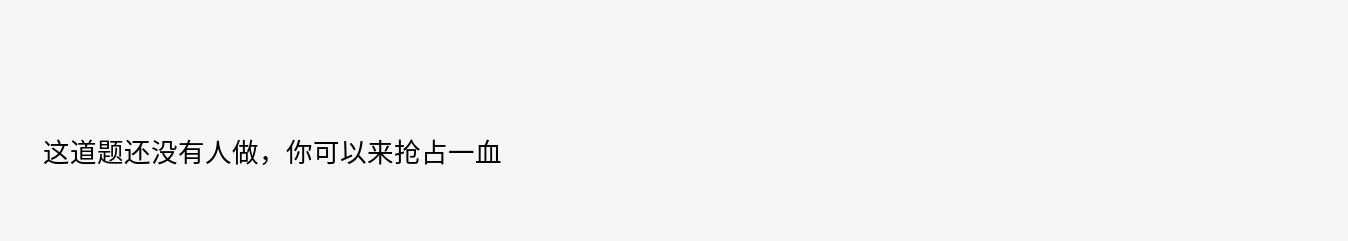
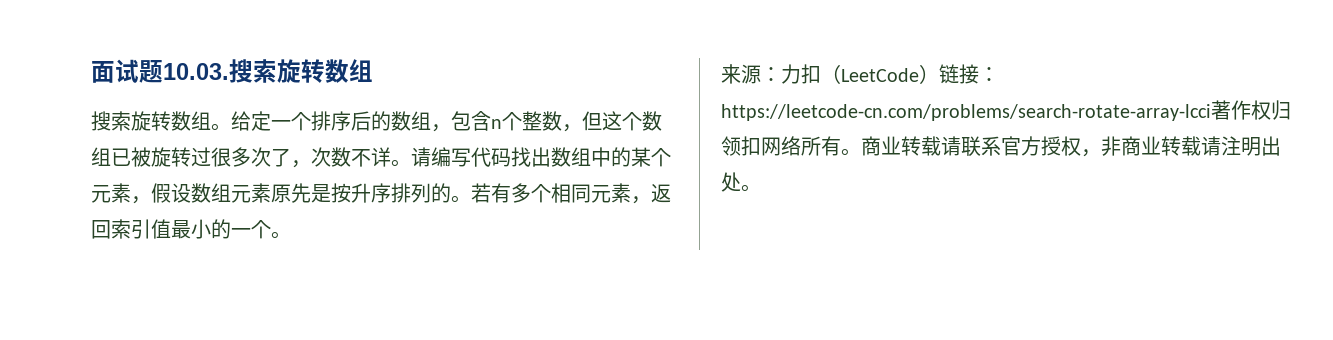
[43,139,502,166] 这道题还没有人做，你可以来抢占一血 -> [91,59,373,83] [91,111,662,132] [91,147,671,168] [91,183,671,204] [91,219,291,239] [721,64,999,84] [721,100,1291,121] [721,136,1281,157] [721,172,761,192] 面试题10.03.搜索旋转数组 // 搜索旋转数组。给定一个排序后的数组，包含n个整数，但这个数组已被旋转过很多次了，次数不详。请编写代码找出数组中的某个元素，假设数组元素原先是按升序排列的。若有多个相同元素，返回索引值最小的一个。 // 来源：力扣（LeetCode）链接：https://leetcode-cn.com/problems/search-rotate-array-lcci著作权归领扣网络所有。商业转载请联系官方授权，非商业转载请注明出处。

